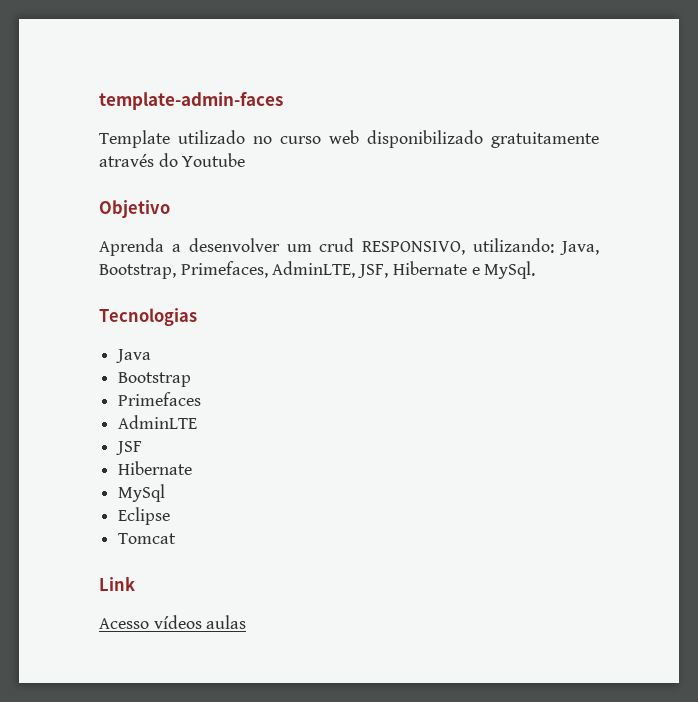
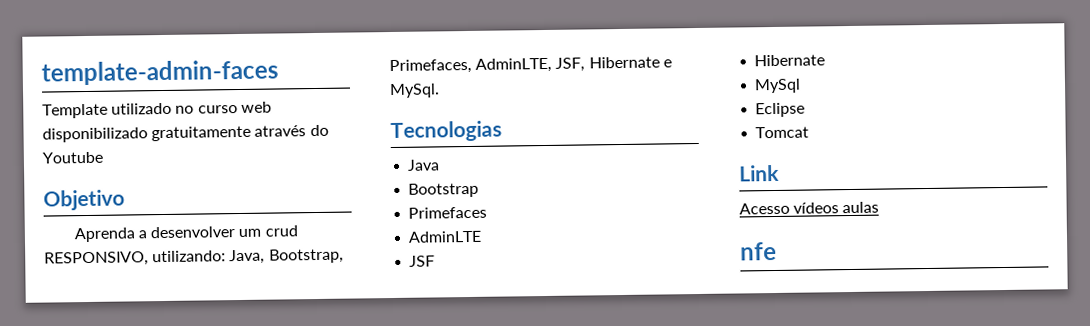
(247, 622) none -> [740,241,777,261] // nfe

